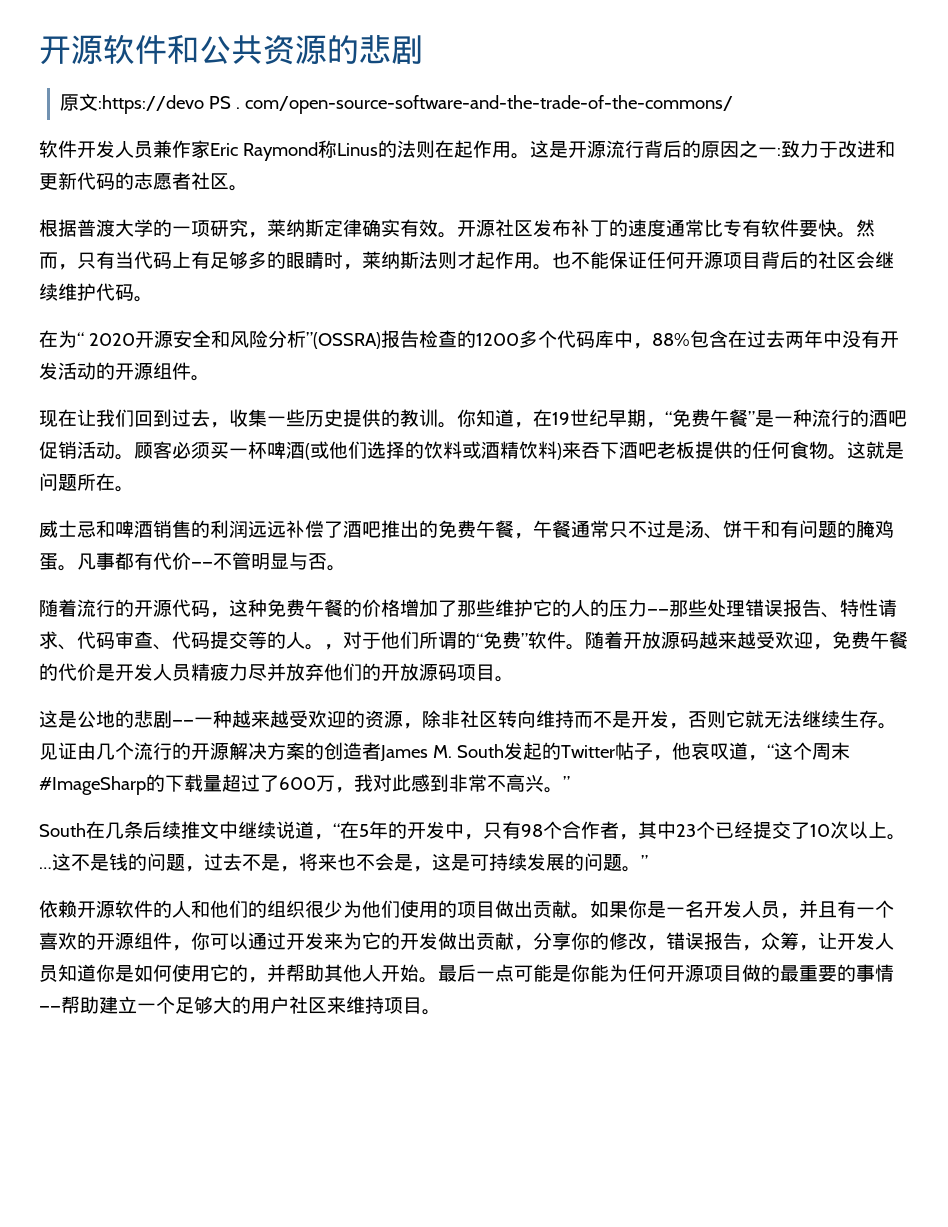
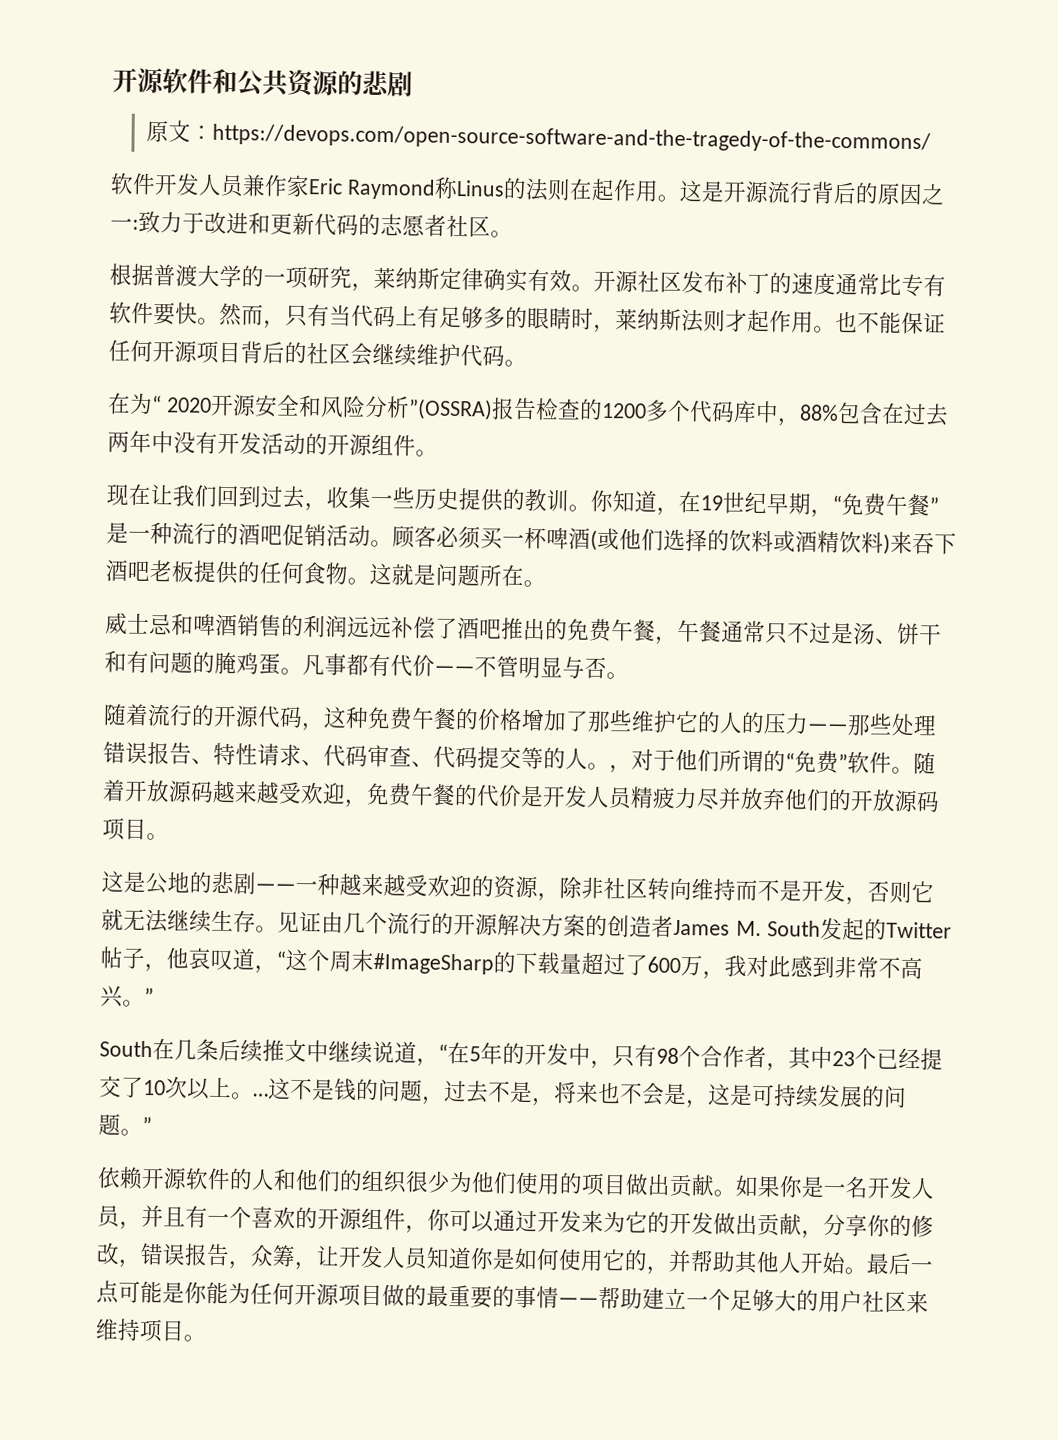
[98,95,734,114] :https://devo PS . com/open-source-software-and-the-trade-of-the-commons/ -> [189,123,931,154] ：https://devops.com/open-source-software-and-the-tragedy-of-the-commons/

